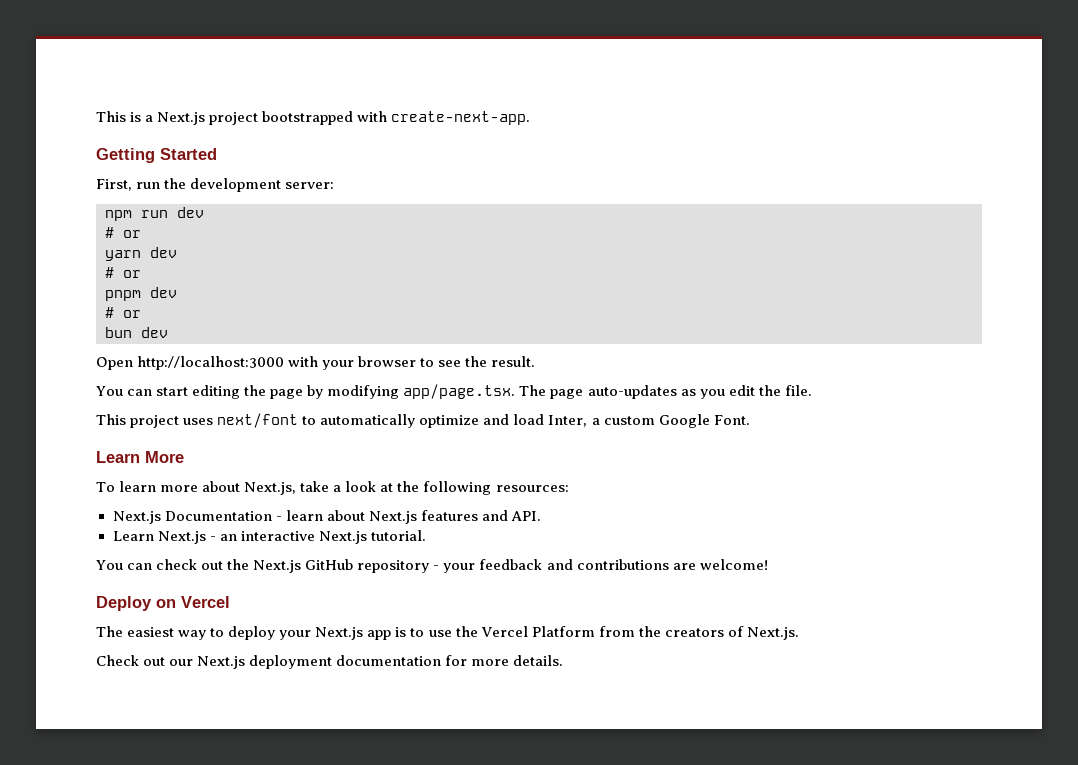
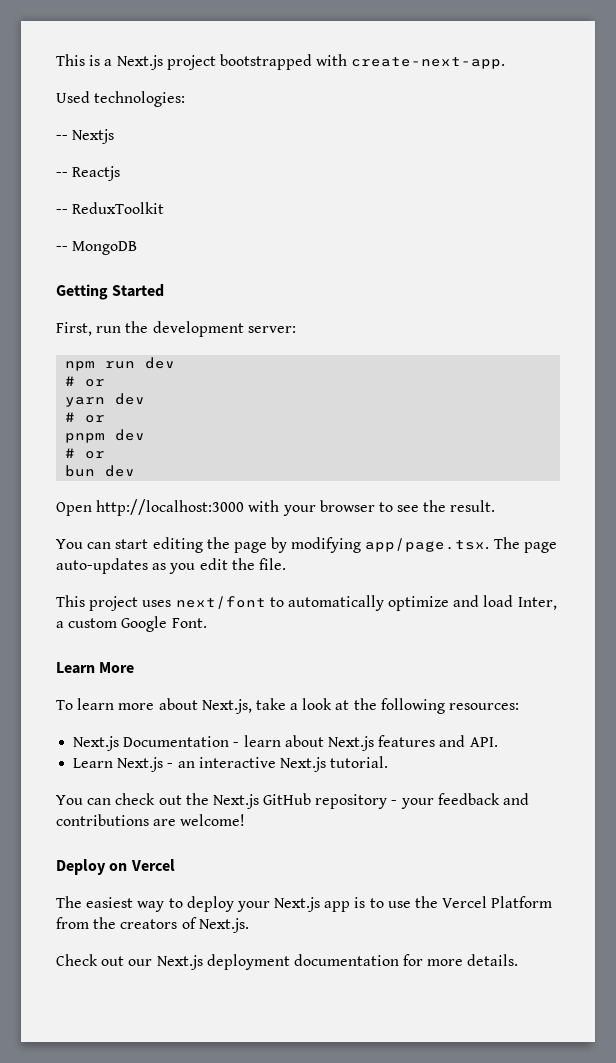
(531, 118) none -> [56,91,186,107] [56,129,115,144] [56,166,121,181] [56,202,165,214] [56,241,138,255] // Used technologies: // -- Nextjs // -- Reactjs // -- ReduxToolkit // -- MongoDB

